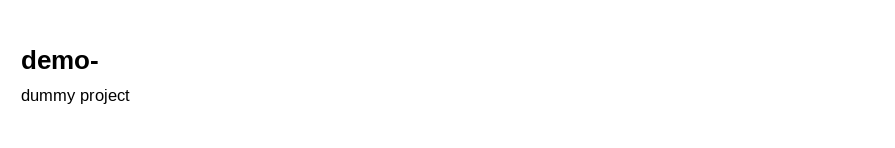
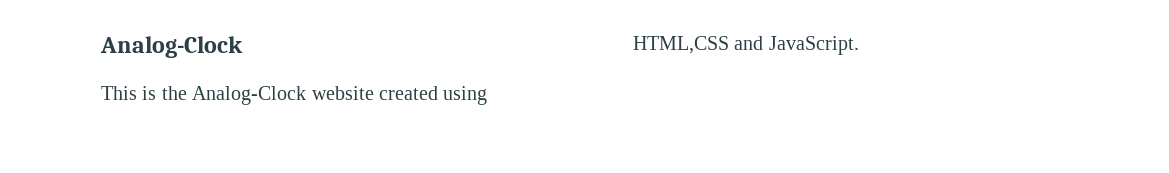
[21,50,99,69] [21,89,130,104] demo- // dummy project -> [100,36,243,58] [101,86,488,105] [633,36,859,55] Analog-Clock // This is the Analog-Clock website created using HTML,CSS and JavaScript.

